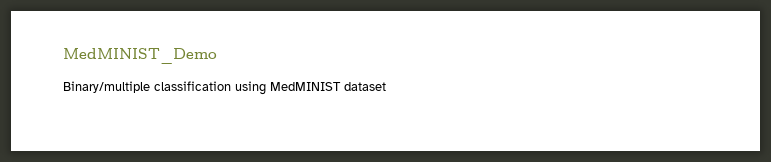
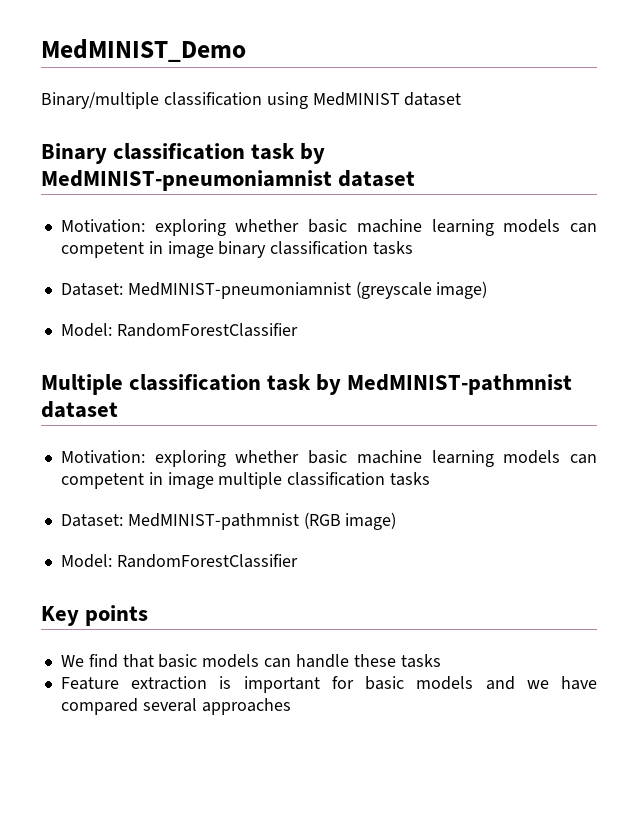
(386, 86) none -> [41,143,326,164] [41,170,416,191] [60,219,597,236] [60,241,414,258] [60,281,488,299] [60,323,298,337] [41,374,573,395] [41,401,118,418] [60,450,597,467] [60,472,431,489] [60,512,397,530] [60,554,298,568] [41,605,149,626] [60,654,441,668] [60,676,598,693] [60,698,291,715] // Binary classification task by MedMINIST-pneumoniamnist dataset // Motivation: exploring whether basic machine learning models can competent in image binary classification tasks // Dataset: MedMINIST-pneumoniamnist (greyscale image) // Model: RandomForestClassifier // Multiple classification task by MedMINIST-pathmnist dataset // Motivation: exploring whether basic machine learning models can competent in image multiple classification tasks // Dataset: MedMINIST-pathmnist (RGB image) // Model: RandomForestClassifier // Key points // We find that basic models can handle these tasks // Feature extraction is important for basic models and we have compared several approaches

